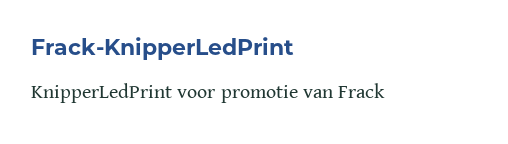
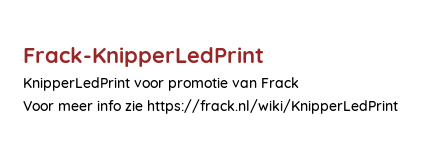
(386, 90) none -> [23,99,398,114] // Voor meer info zie https://frack.nl/wiki/KnipperLedPrint

